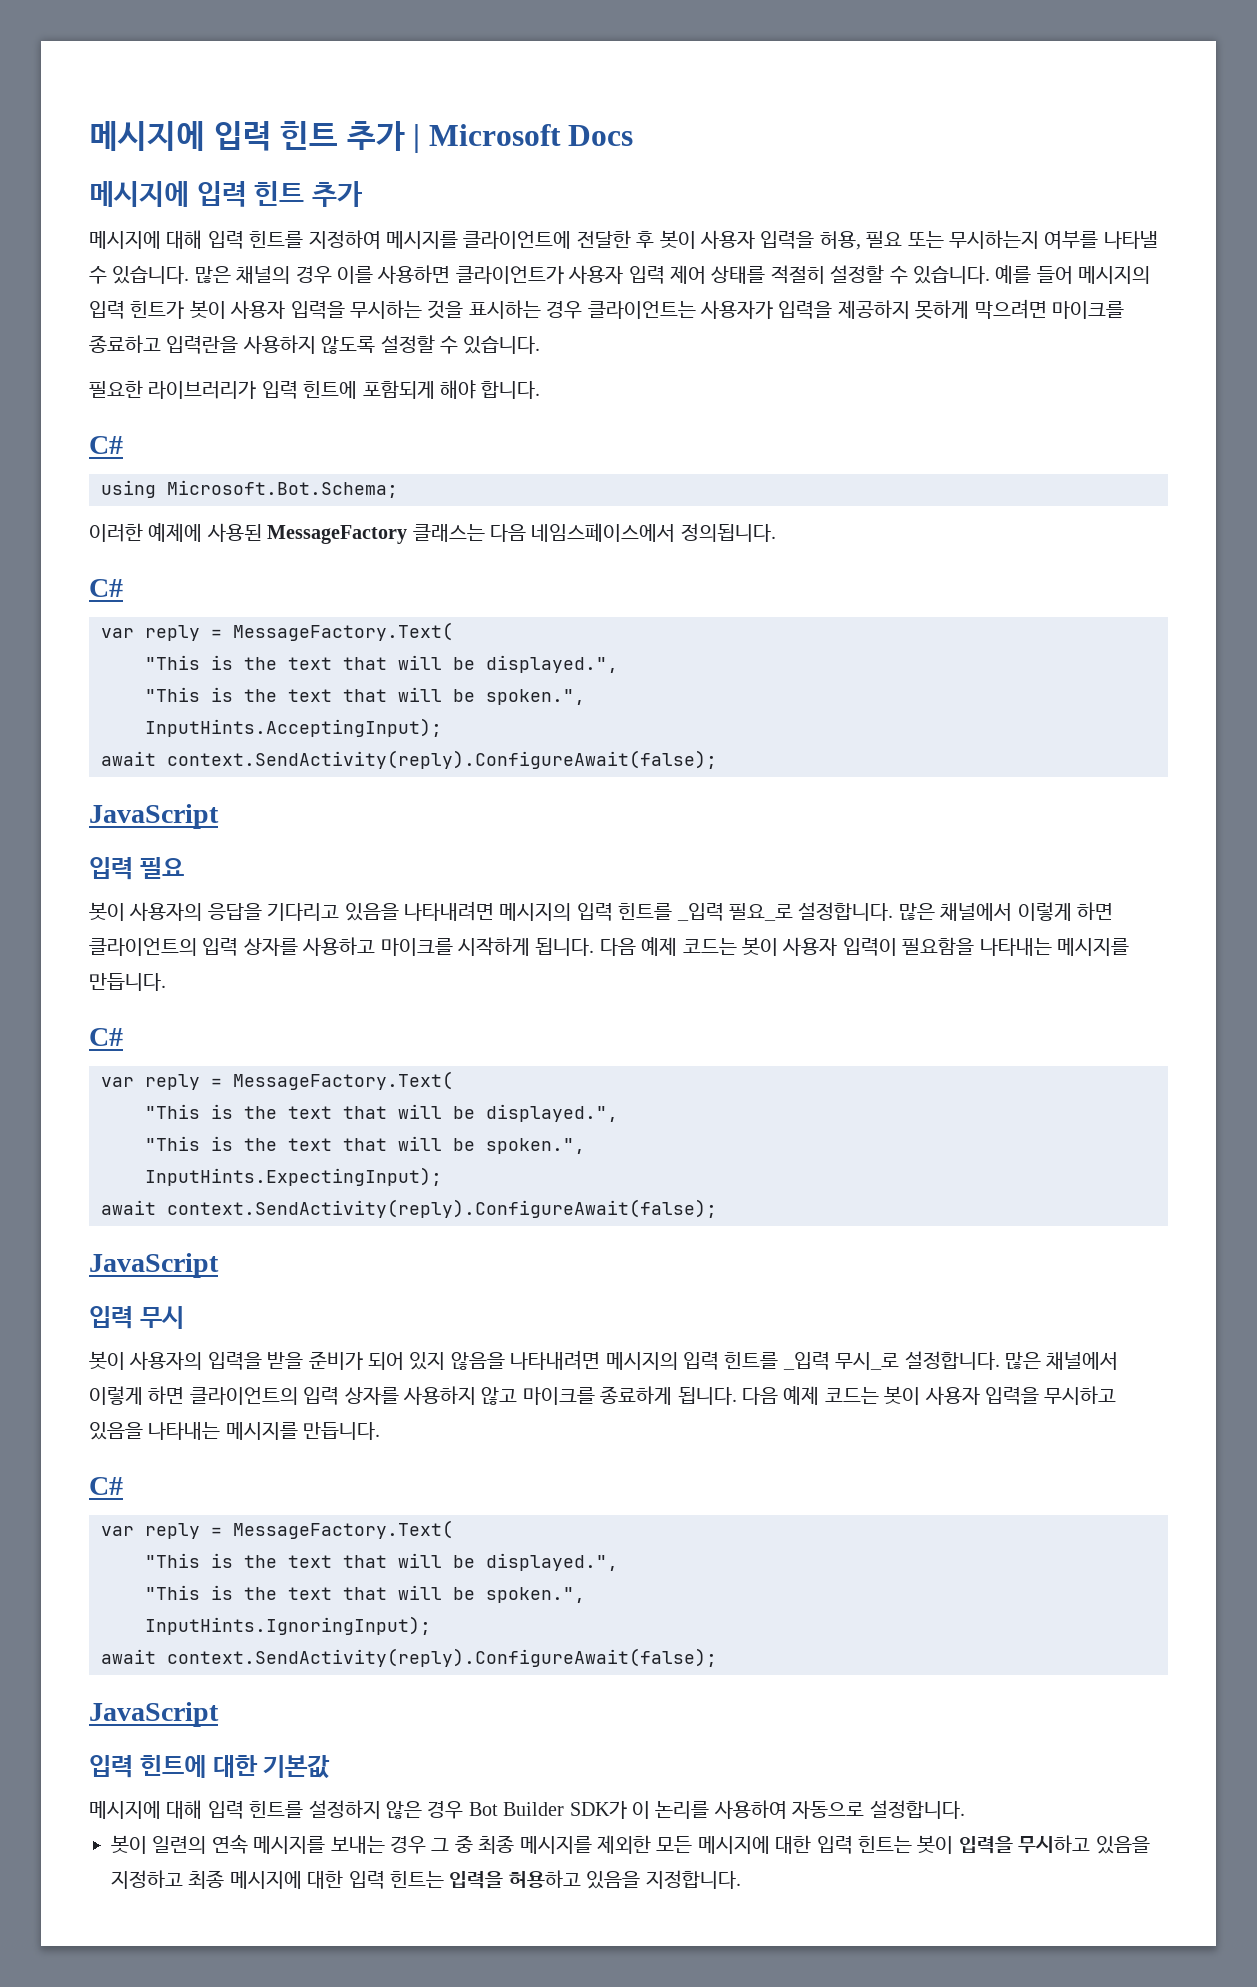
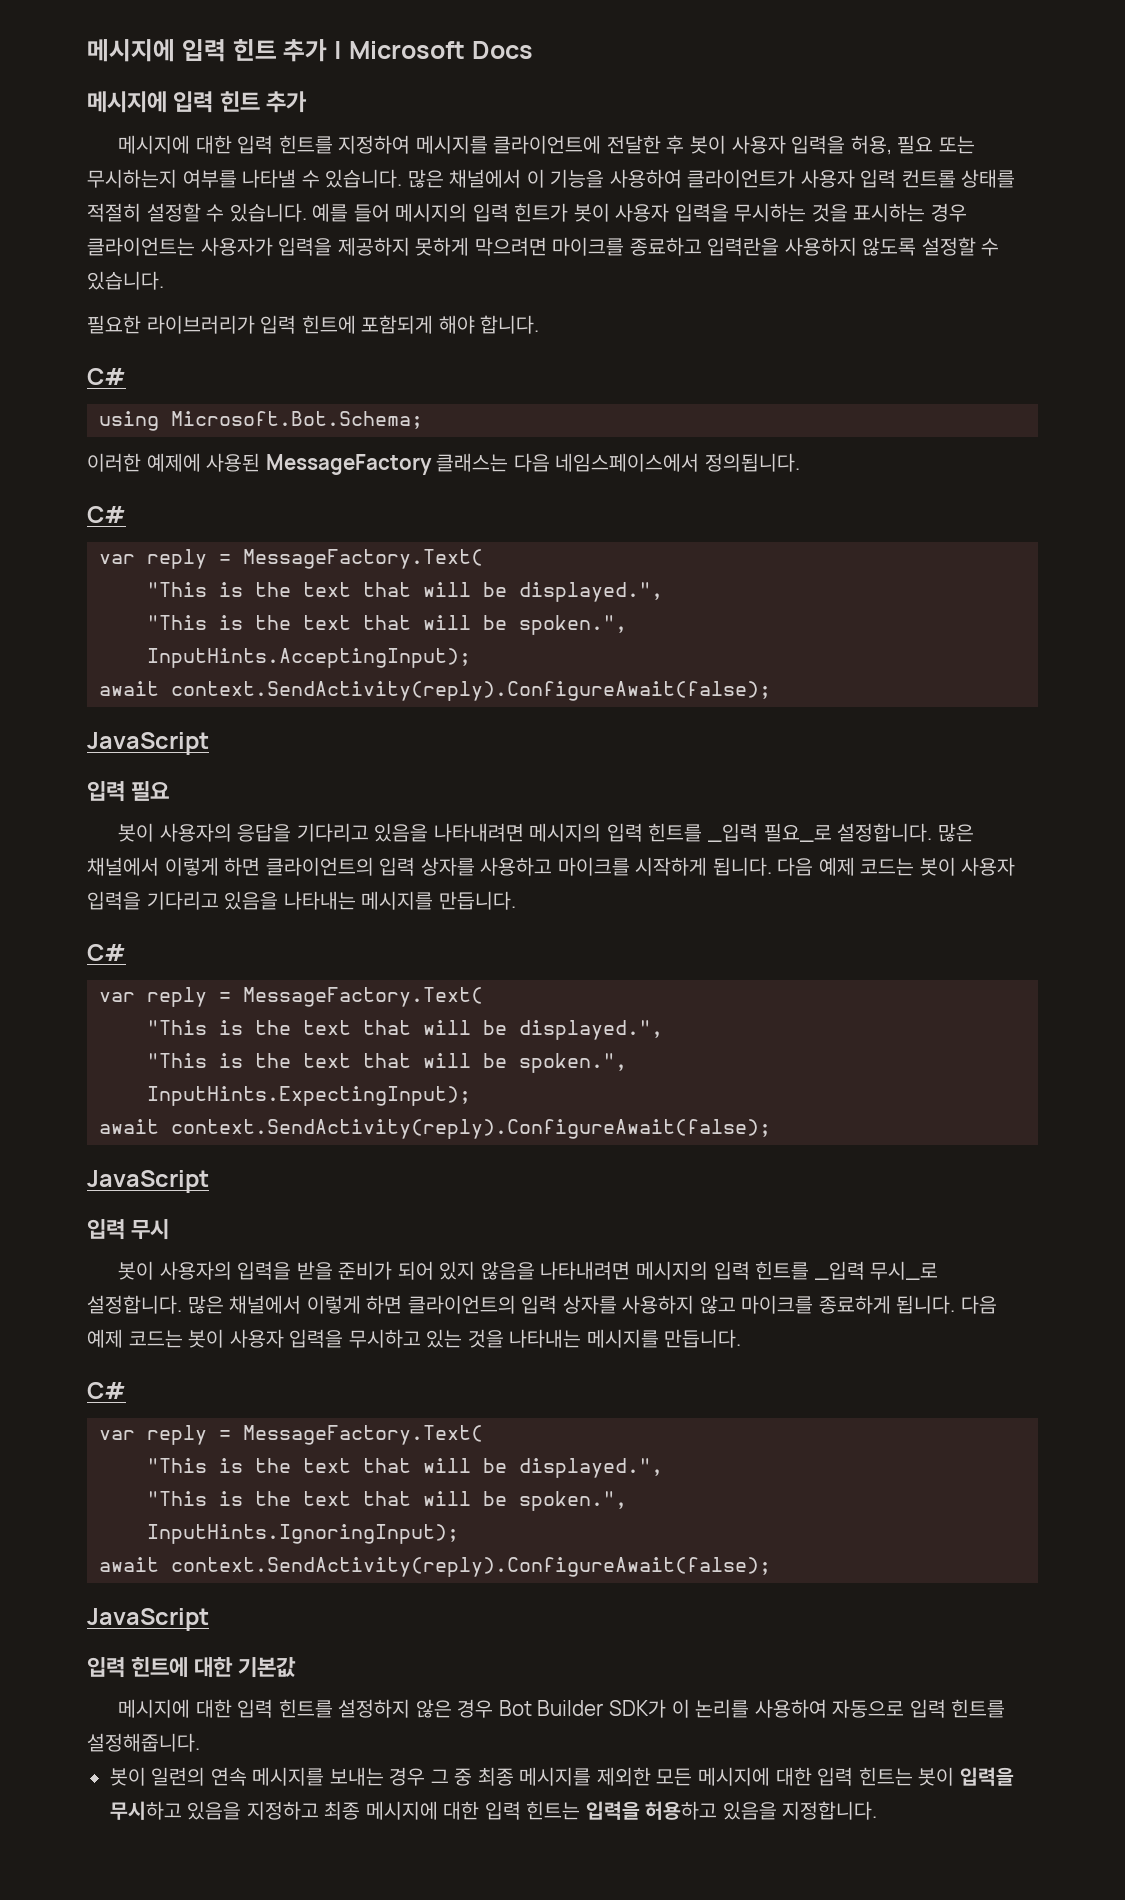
[166,230,203,249] 대해 -> [195,135,232,154] 대한
[236,265,451,284] 채널의 경우 이를 사용하면 -> [449,169,682,188] 채널에서 이 기능을 사용하여
[669,265,706,284] 제어 -> [901,169,956,188] 컨트롤
[842,937,975,956] 입력이 필요함을 -> [87,891,279,910] 입력을 기다리고 있음을
[89,1422,143,1440] 있음을 -> [426,1329,504,1348] 있는 것을
[166,1800,203,1819] 대해 -> [195,1699,232,1718] 대한
[869,1800,965,1819] 설정합니다. -> [909,1699,1006,1718] [87,1733,200,1752] 입력 힌트를 설정해줍니다.

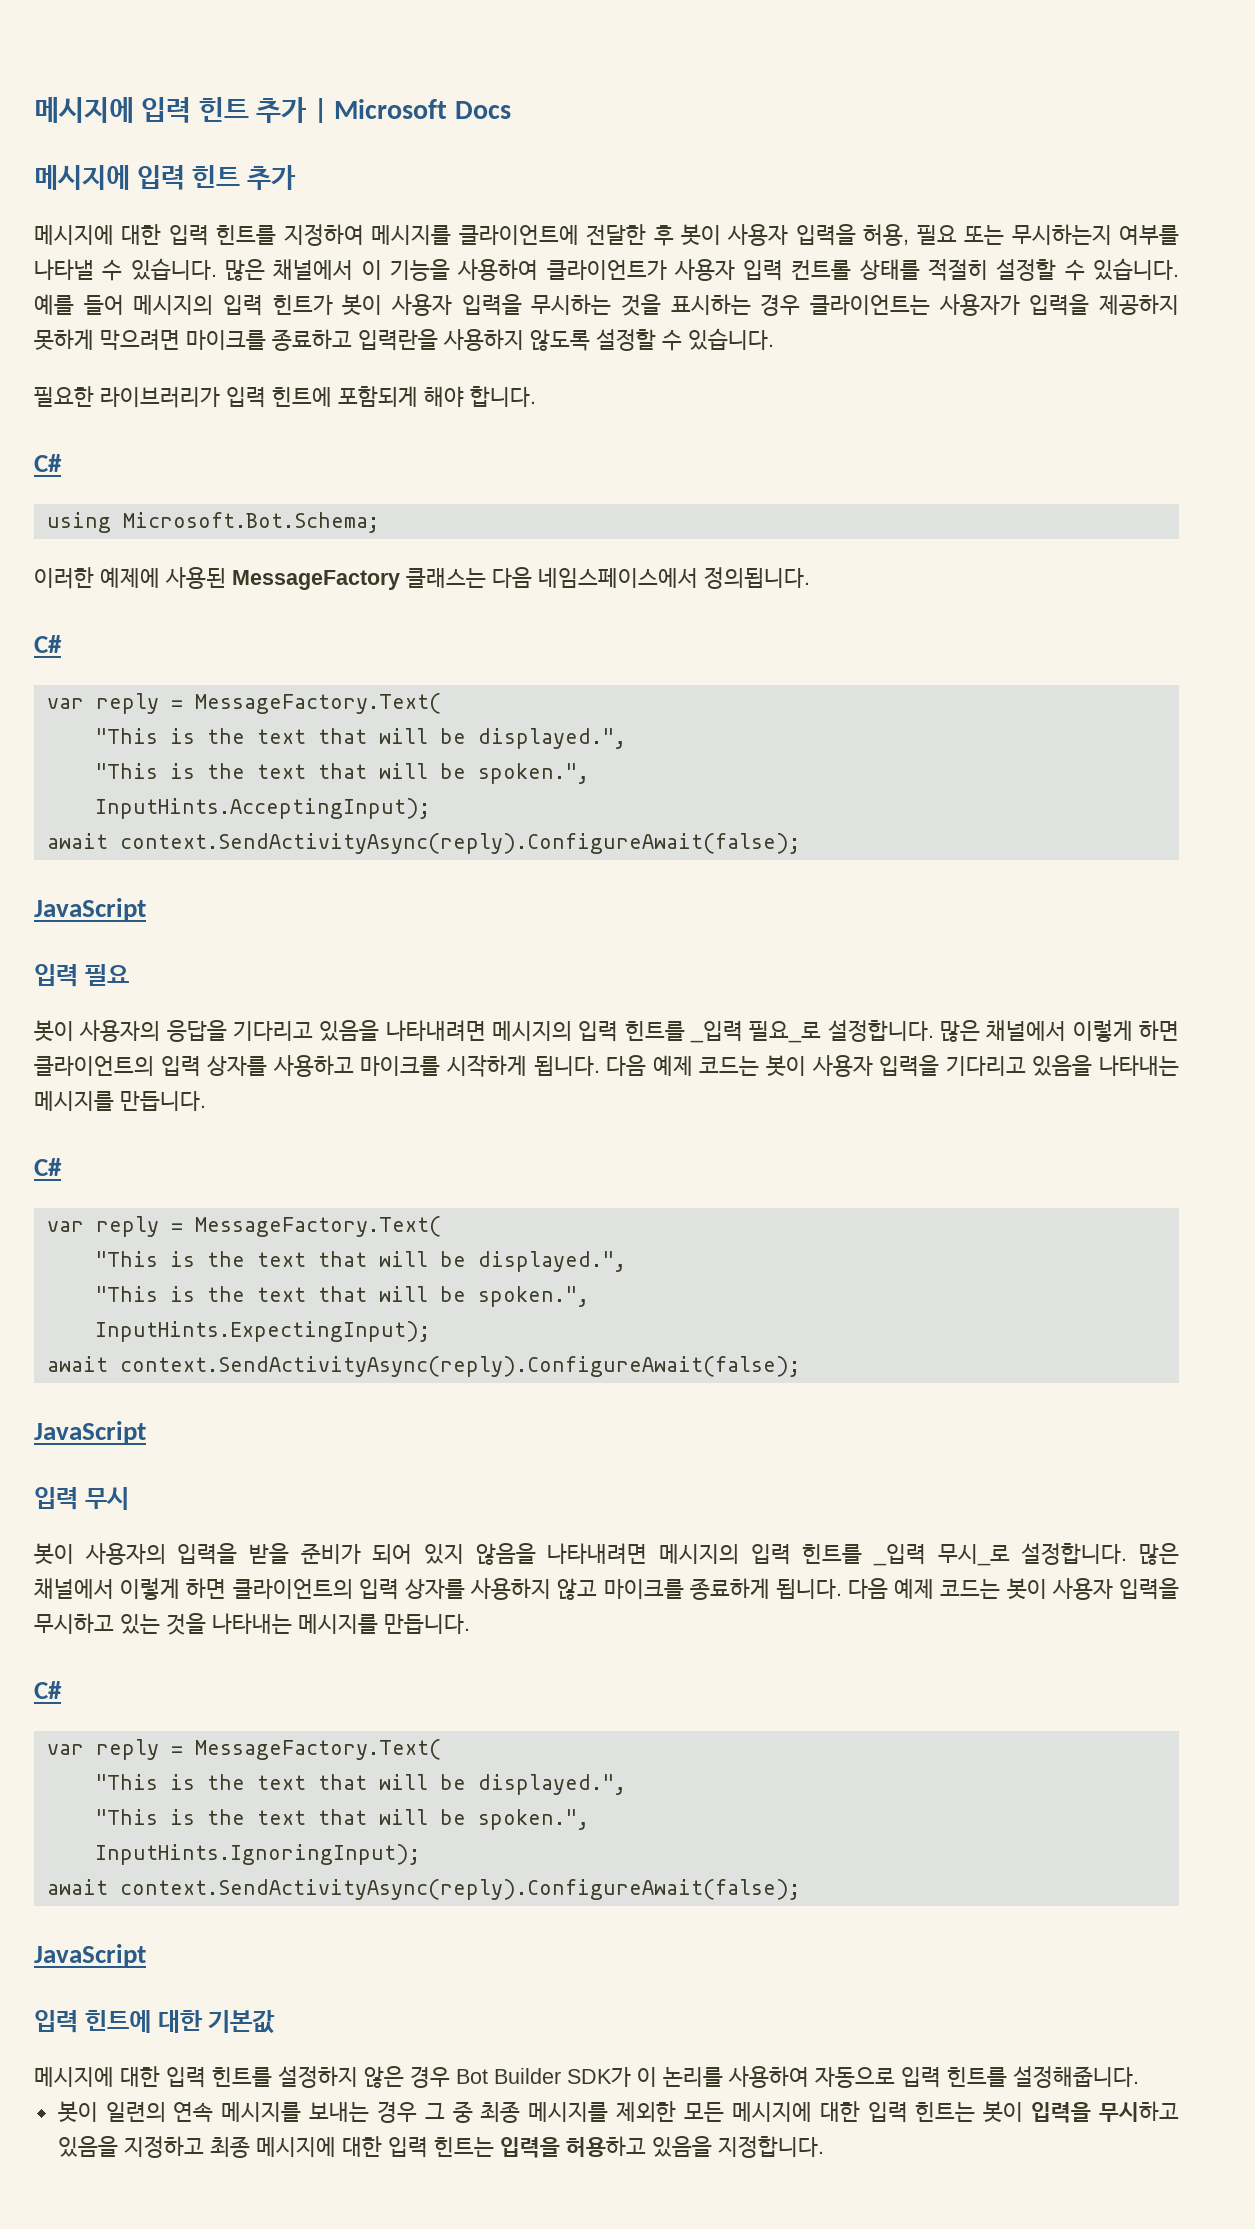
[171,681,772,701] context.SendActivity(reply).ConfigureAwait(false); -> [119,833,800,854] context.SendActivityAsync(reply).ConfigureAwait(false);
[171,1119,772,1139] context.SendActivity(reply).ConfigureAwait(false); -> [119,1356,800,1377] context.SendActivityAsync(reply).ConfigureAwait(false);
[171,1557,772,1577] context.SendActivity(reply).ConfigureAwait(false); -> [119,1879,800,1900] context.SendActivityAsync(reply).ConfigureAwait(false);

